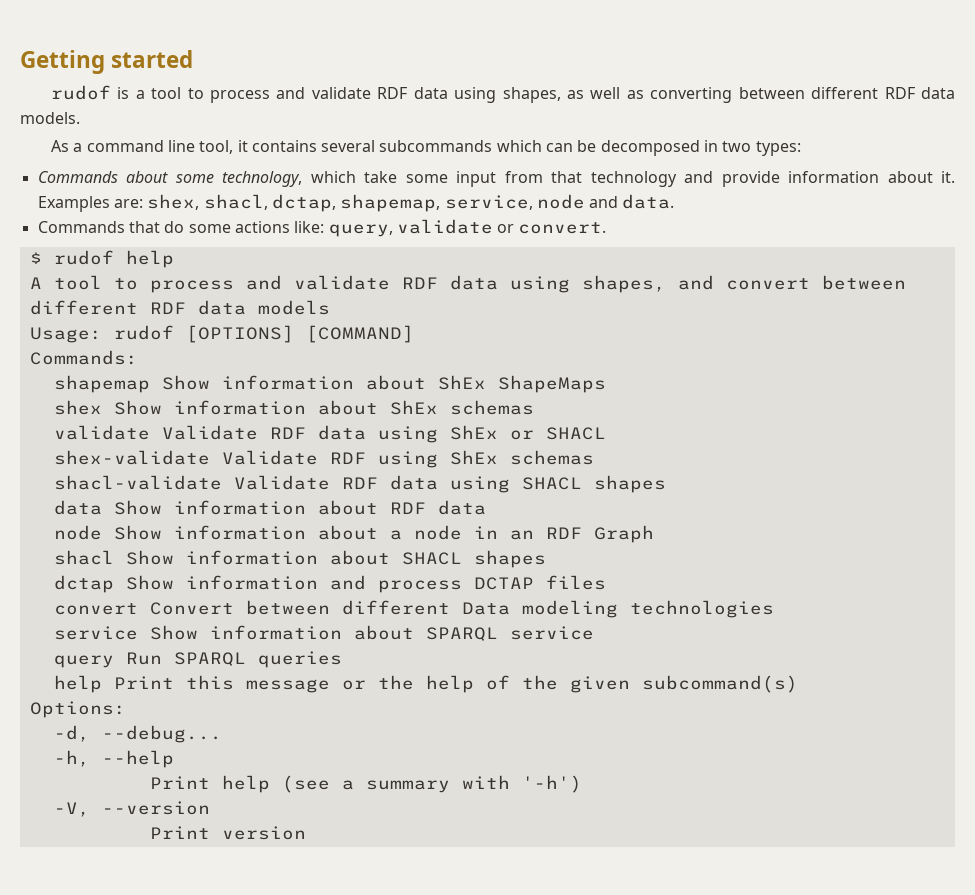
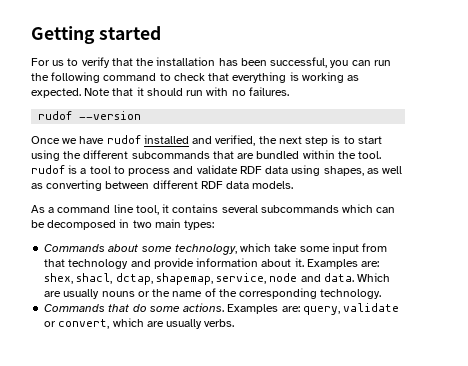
(194, 59) none -> [31,57,391,68] [31,72,360,83] [31,87,289,98] [38,111,142,120] [31,135,382,146] [31,150,382,161] For us to verify that the installation has been successful, you can run the following command to check that everything is working as expected. Note that it should run with no failures. // rudof --version // Once we have rudof installed and verified, the next step is to start using the different subcommands that are bundled within the tool.
(752, 146) none -> [154,219,181,228] main
[37,219,607,237] [29,250,174,268] [29,275,906,293] [29,300,330,315] [29,325,414,343] [29,350,138,365] [53,375,606,393] [53,400,534,415] [53,425,606,443] [53,450,594,468] [53,475,666,493] [53,500,486,515] [53,525,654,543] [53,550,546,568] [53,575,606,593] [53,600,774,618] [53,625,594,641] [53,651,342,668] [53,675,798,693] [29,701,126,718] [53,725,222,743] [53,750,174,768] [149,775,582,793] [53,801,210,817] [149,826,306,840] // Commands that do some actions like: query, validate or convert. // $ rudof help // A tool to process and validate RDF data using shapes, and convert between different RDF data models // Usage: rudof [OPTIONS] [COMMAND] // Commands: // shapemap Show information about ShEx ShapeMaps // shex Show information about ShEx schemas // validate Validate RDF data using ShEx or SHACL // shex-validate Validate RDF using ShEx schemas // shacl-validate Validate RDF data using SHACL shapes // data Show information about RDF data // node Show information about a node in an RDF Graph // shacl Show information about SHACL shapes // dctap Show information and process DCTAP files // convert Convert between different Data modeling technologies // service Show information about SPARQL service // query Run SPARQL queries // help Print this message or the help of the given subcommand(s) // Options: // -d, --debug... // -h, --help // Print help (see a summary with '-h') // -V, --version // Print version -> [357,273,391,282] [44,288,382,299] [44,303,400,315] [44,318,235,329] Which are usually nouns or the name of the corresponding technology. // Commands that do some actions. Examples are: query, validate or convert, which are usually verbs.

